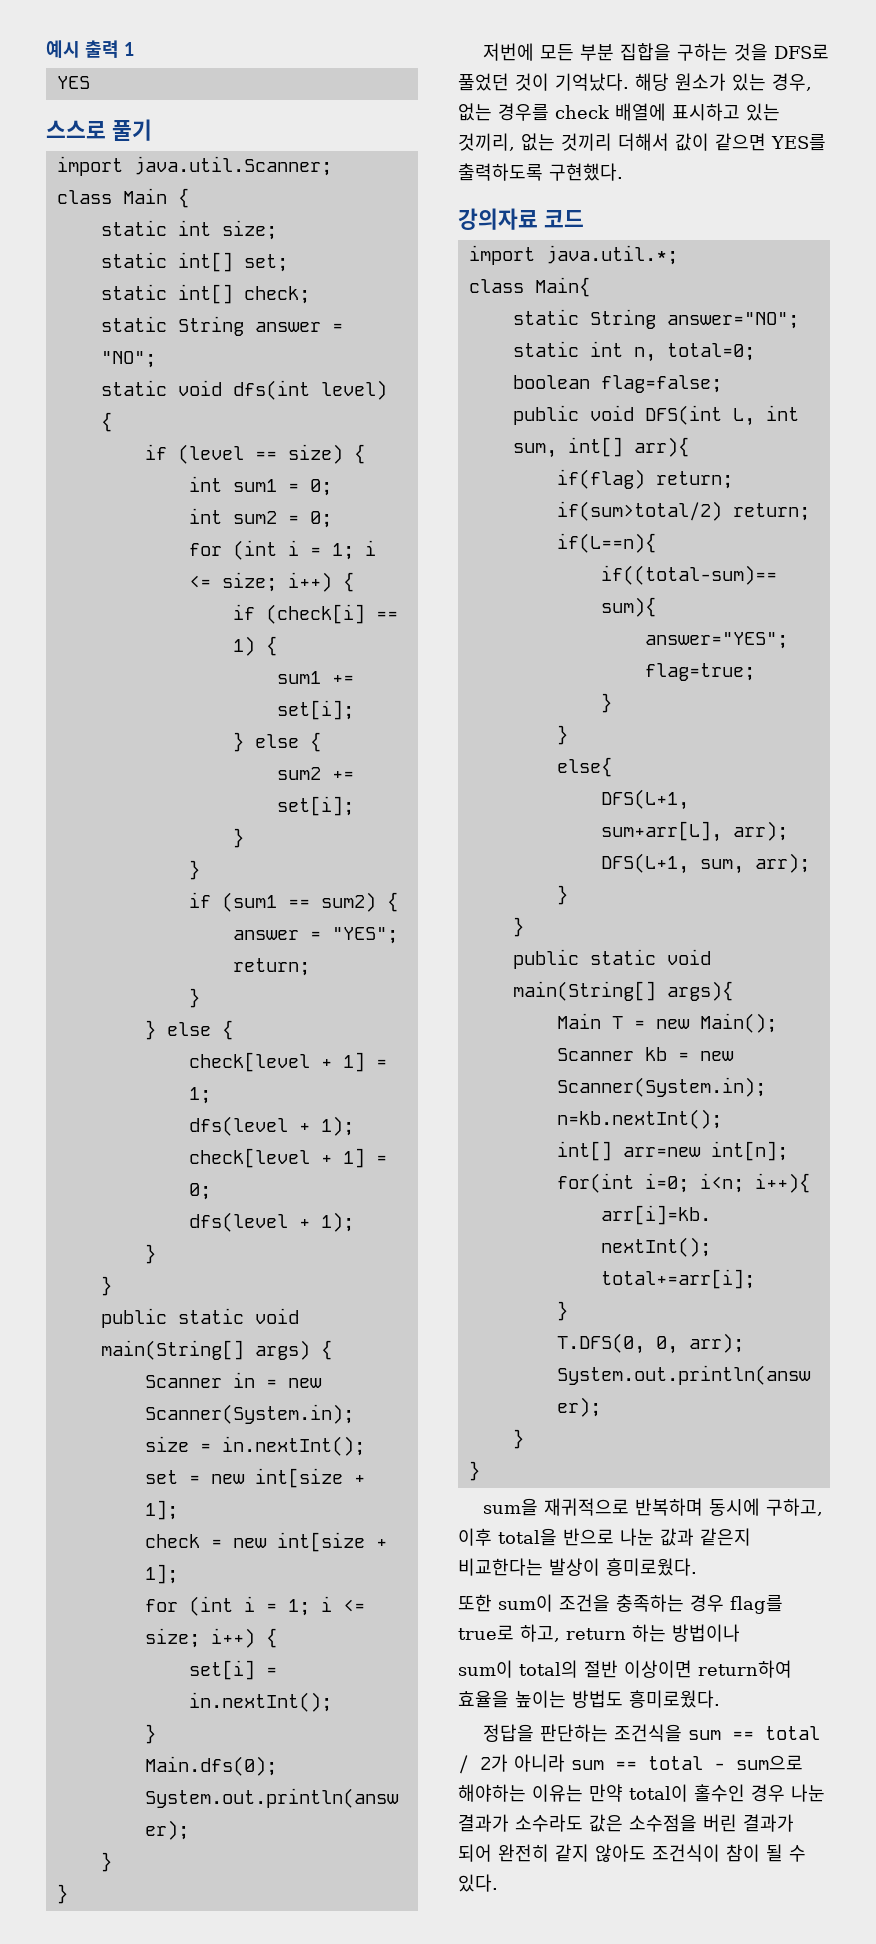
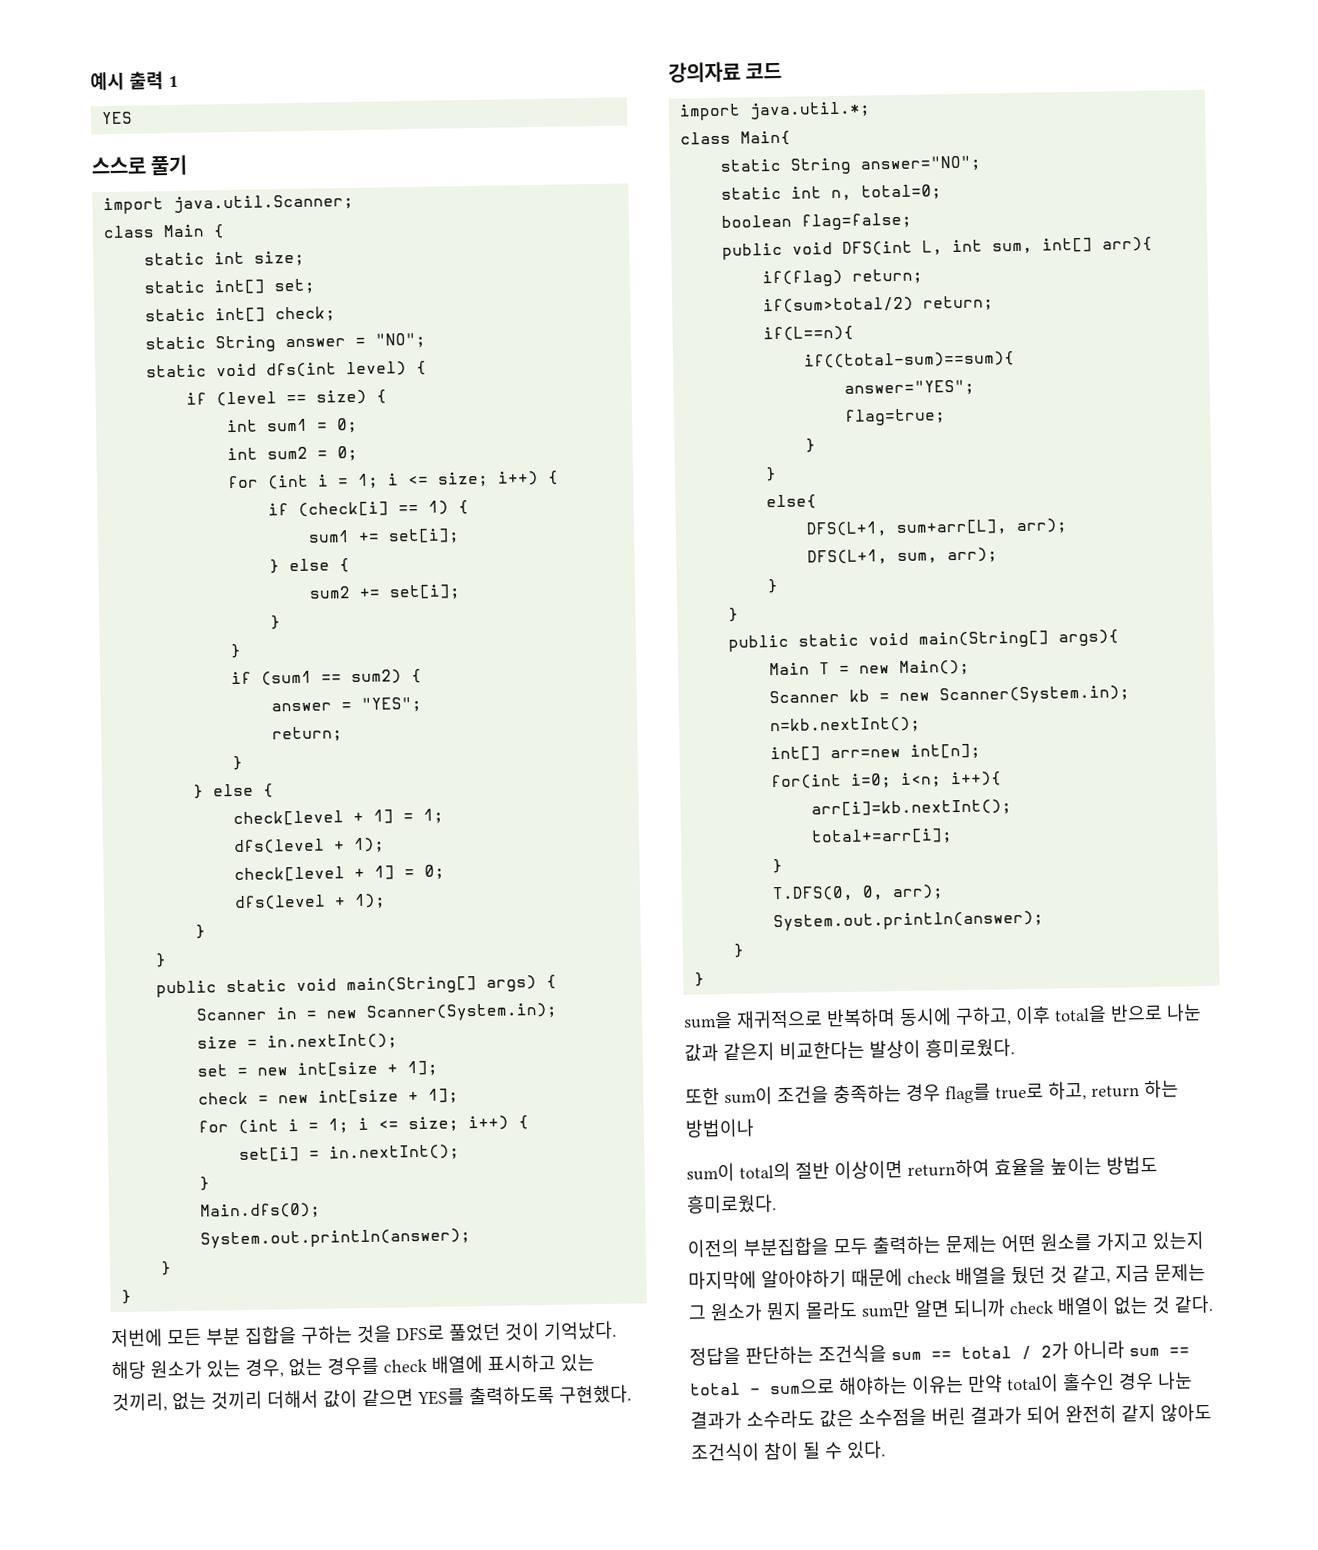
(720, 1699) none -> [687,1231,1204,1258] [688,1263,1206,1290] [688,1294,1213,1322] // 이전의 부분집합을 모두 출력하는 문제는 어떤 원소를 가지고 있는지 마지막에 알아야하기 때문에 check 배열을 뒀던 것 같고, 지금 문제는 그 원소가 뭔지 몰라도 sum만 알면 되니까 check 배열이 없는 것 같다.

